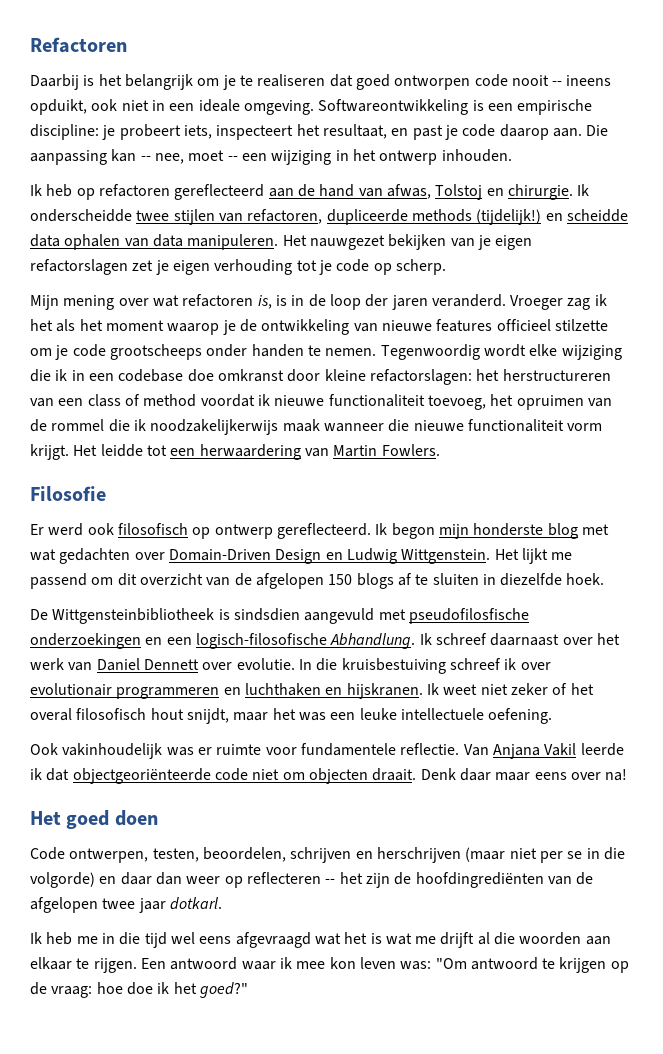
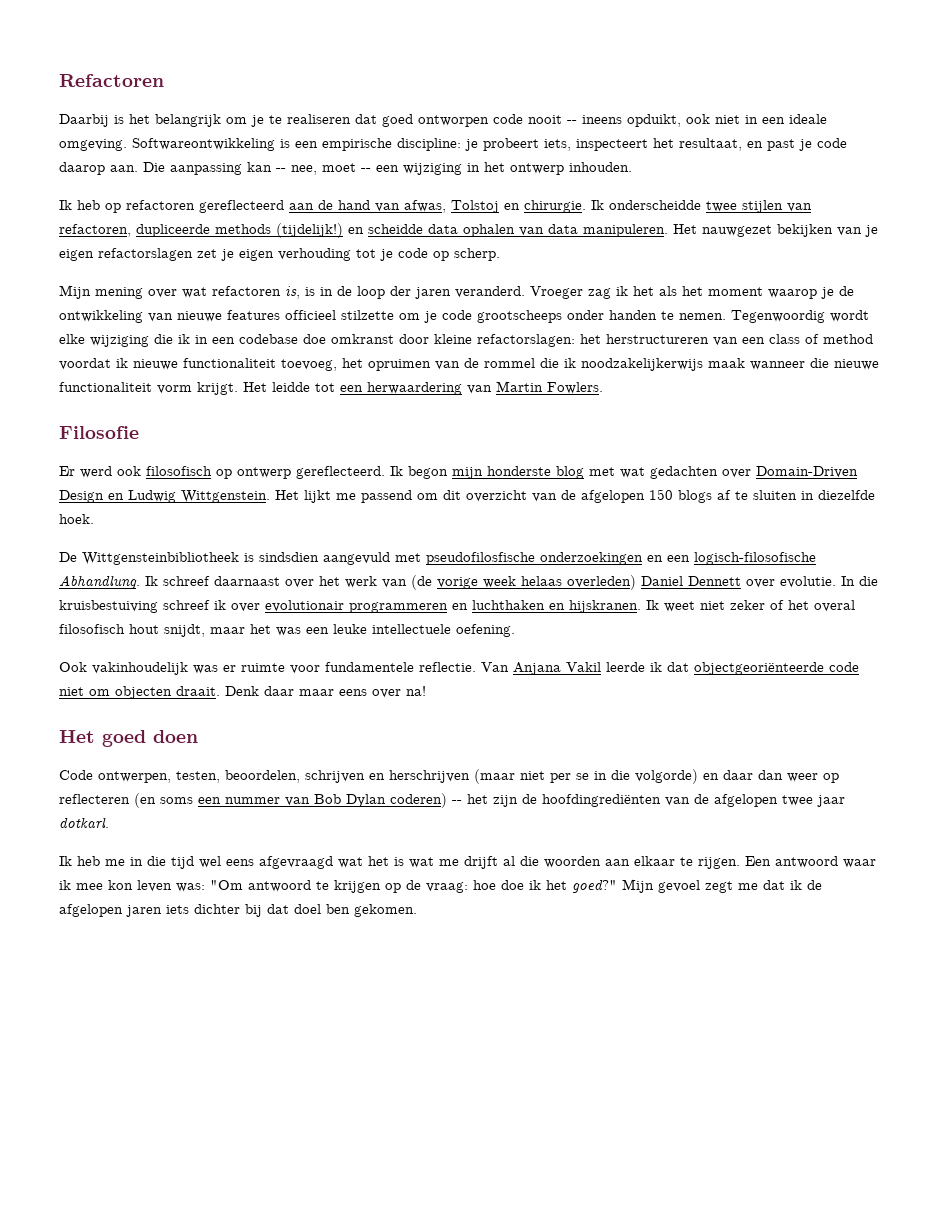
(93, 666) none -> [411,575,636,590] (de vorige week helaas overleden)
(321, 878) none -> [134,793,447,808] (en soms een nummer van Bob Dylan coderen)
(248, 990) none -> [622,879,822,893] [59,904,417,917] Mijn gevoel zegt me dat ik de afgelopen jaren iets dichter bij dat doel ben gekomen.

